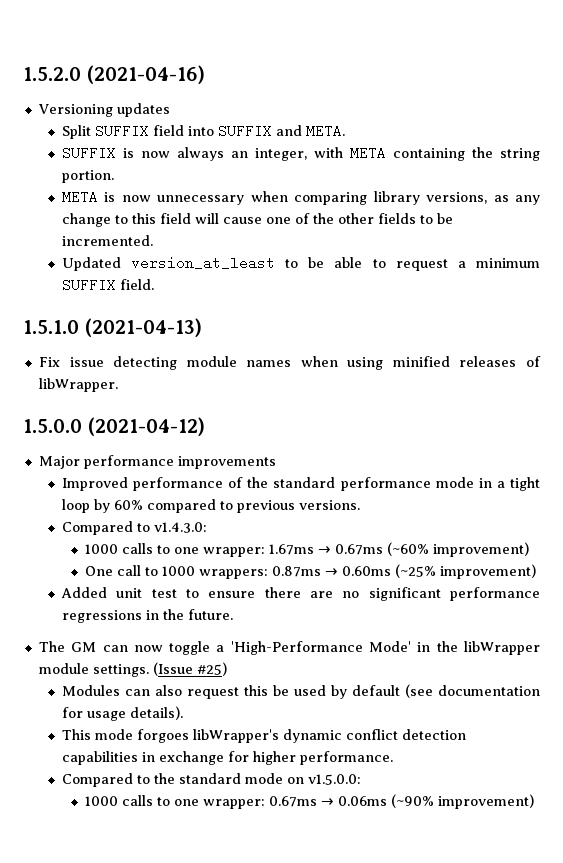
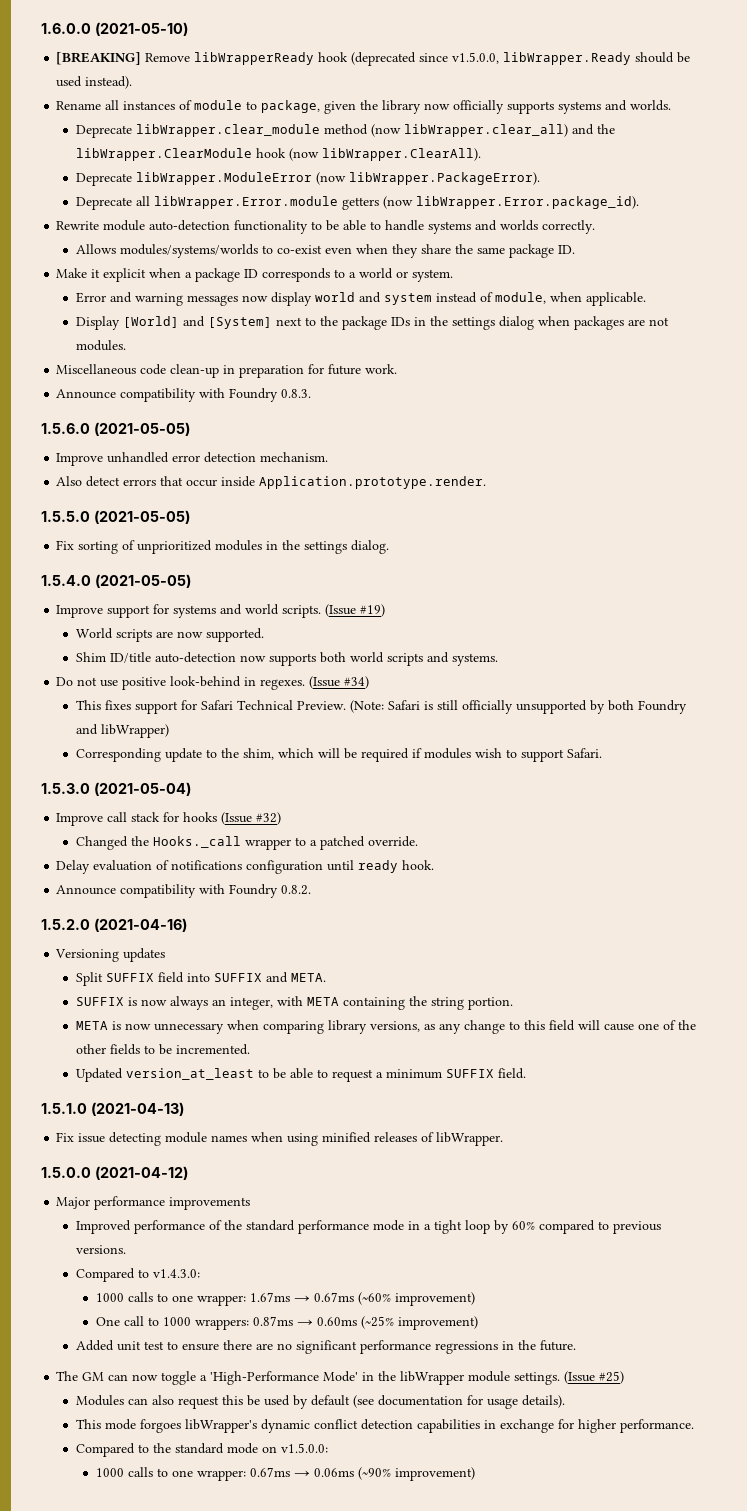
(23, 74) none -> [41,22,188,36] [56,52,691,66] [56,76,133,89] [56,100,672,114] [76,124,616,138] [76,148,482,161] [76,172,541,186] [76,196,640,210] [56,220,596,234] [76,244,576,258] [56,268,454,282] [76,292,647,306] [76,316,670,330] [76,340,127,351] [56,364,398,378] [56,388,312,402] [41,422,190,436] [56,452,329,466] [56,476,487,489] [41,510,190,524] [56,540,390,554] [41,574,191,588] [56,604,386,618] [76,628,265,642] [76,652,499,666] [56,676,370,690] [76,700,688,714] [76,724,170,738] [76,748,603,762] [41,782,191,796] [56,812,282,826] [76,836,419,850] [56,860,435,874] [56,884,312,898] 1.6.0.0 (2021-05-10) // [BREAKING] Remove libWrapperReady hook (deprecated since v1.5.0.0, libWrapper.Ready should be used instead). // Rename all instances of module to package, given the library now officially supports systems and worlds. // Deprecate libWrapper.clear_module method (now libWrapper.clear_all) and the libWrapper.ClearModule hook (now libWrapper.ClearAll). // Deprecate libWrapper.ModuleError (now libWrapper.PackageError). // Deprecate all libWrapper.Error.module getters (now libWrapper.Error.package_id). // Rewrite module auto-detection functionality to be able to handle systems and worlds correctly. // Allows modules/systems/worlds to co-exist even when they share the same package ID. // Make it explicit when a package ID corresponds to a world or system. // Error and warning messages now display world and system instead of module, when applicable. // Display [World] and [System] next to the package IDs in the settings dialog when packages are not modules. // Miscellaneous code clean-up in preparation for future work. // Announce compatibility with Foundry 0.8.3. // 1.5.6.0 (2021-05-05) // Improve unhandled error detection mechanism. // Also detect errors that occur inside Application.prototype.render. // 1.5.5.0 (2021-05-05) // Fix sorting of unprioritized modules in the settings dialog. // 1.5.4.0 (2021-05-05) // Improve support for systems and world scripts. (Issue #19) // World scripts are now supported. // Shim ID/title auto-detection now supports both world scripts and systems. // Do not use positive look-behind in regexes. (Issue #34) // This fixes support for Safari Technical Preview. (Note: Safari is still officially unsupported by both Foundry and libWrapper) // Corresponding update to the shim, which will be required if modules wish to support Safari. // 1.5.3.0 (2021-05-04) // Improve call stack for hooks (Issue #32) // Changed the Hooks._call wrapper to a patched override. // Delay evaluation of notifications configuration until ready hook. // Announce compatibility with Foundry 0.8.2. //

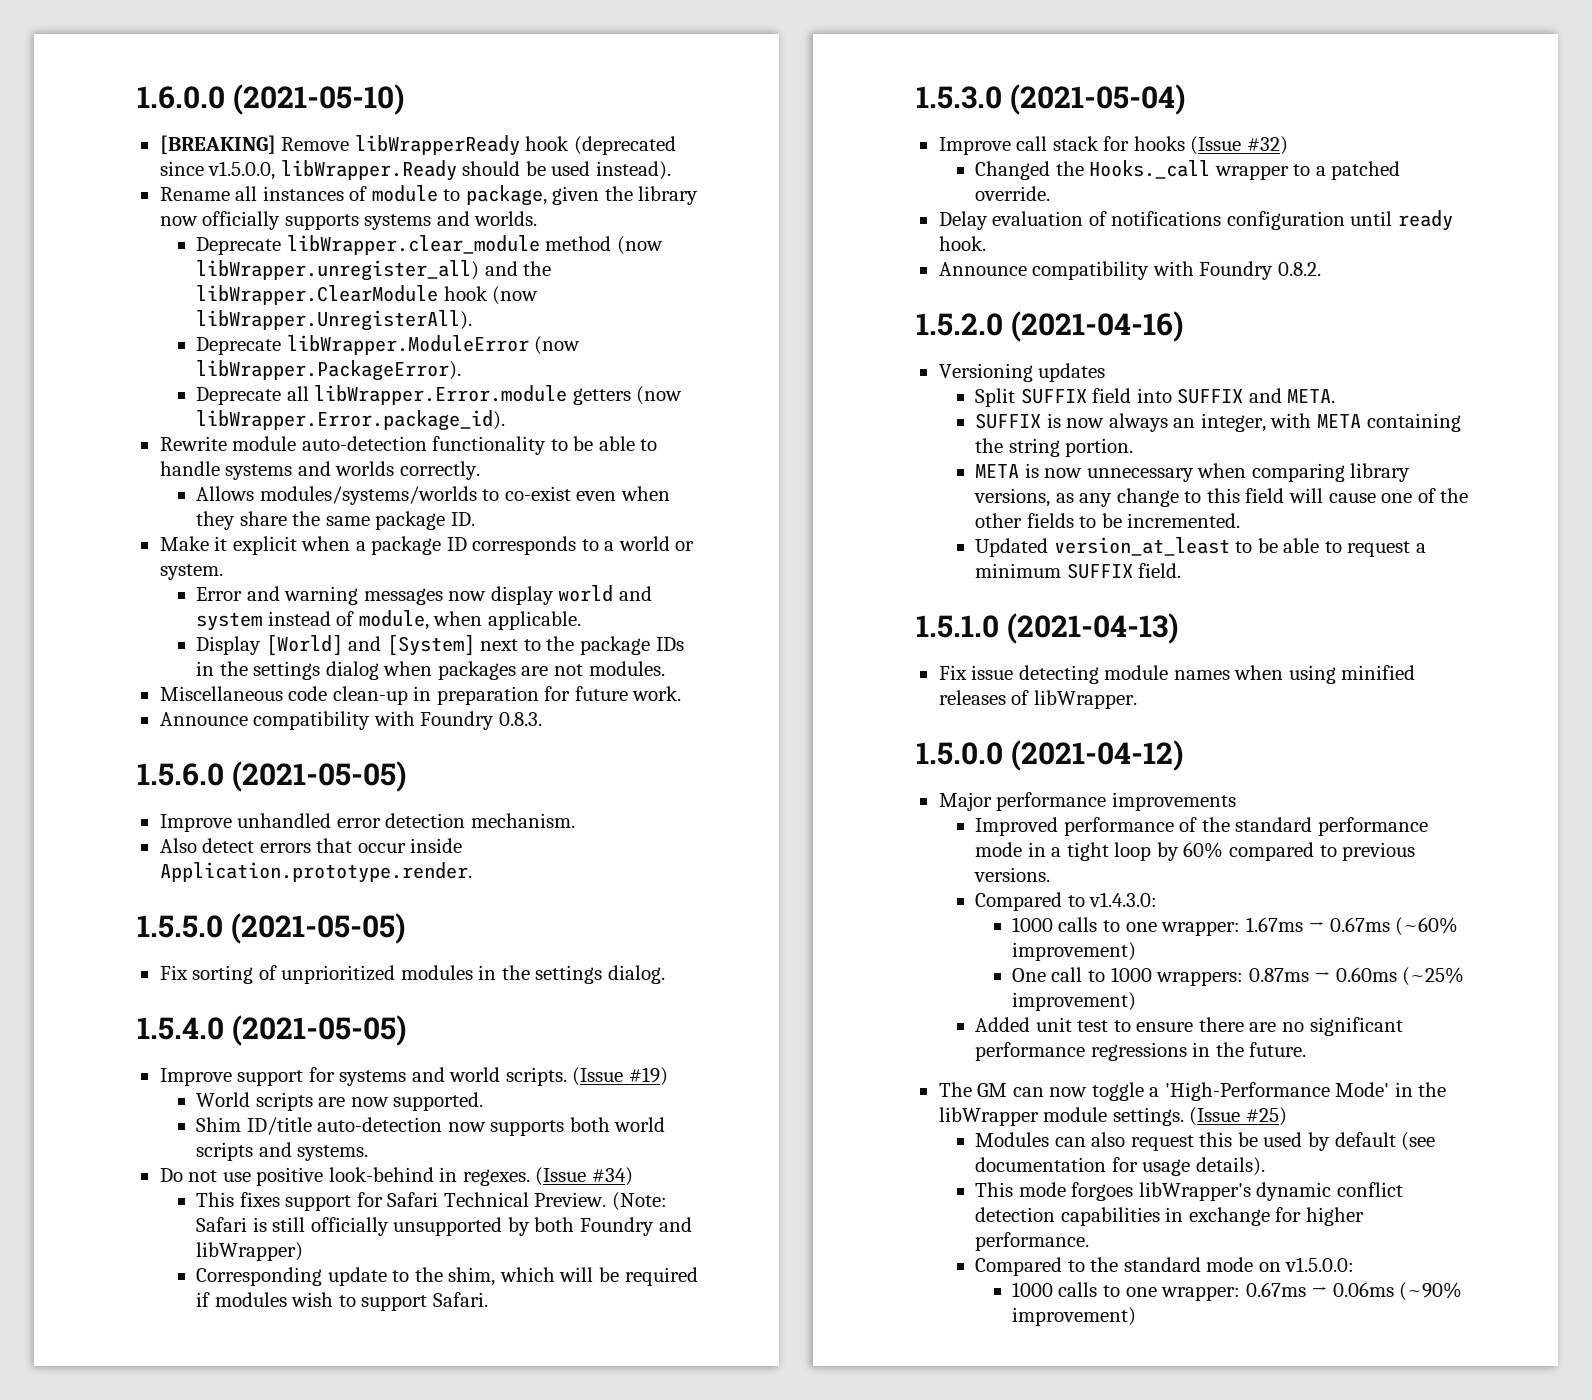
[404,124,569,137] libWrapper.clear_all) -> [196,260,480,281] libWrapper.unregister_all)
[322,148,482,161] libWrapper.ClearAll). -> [196,310,473,331] libWrapper.UnregisterAll).

